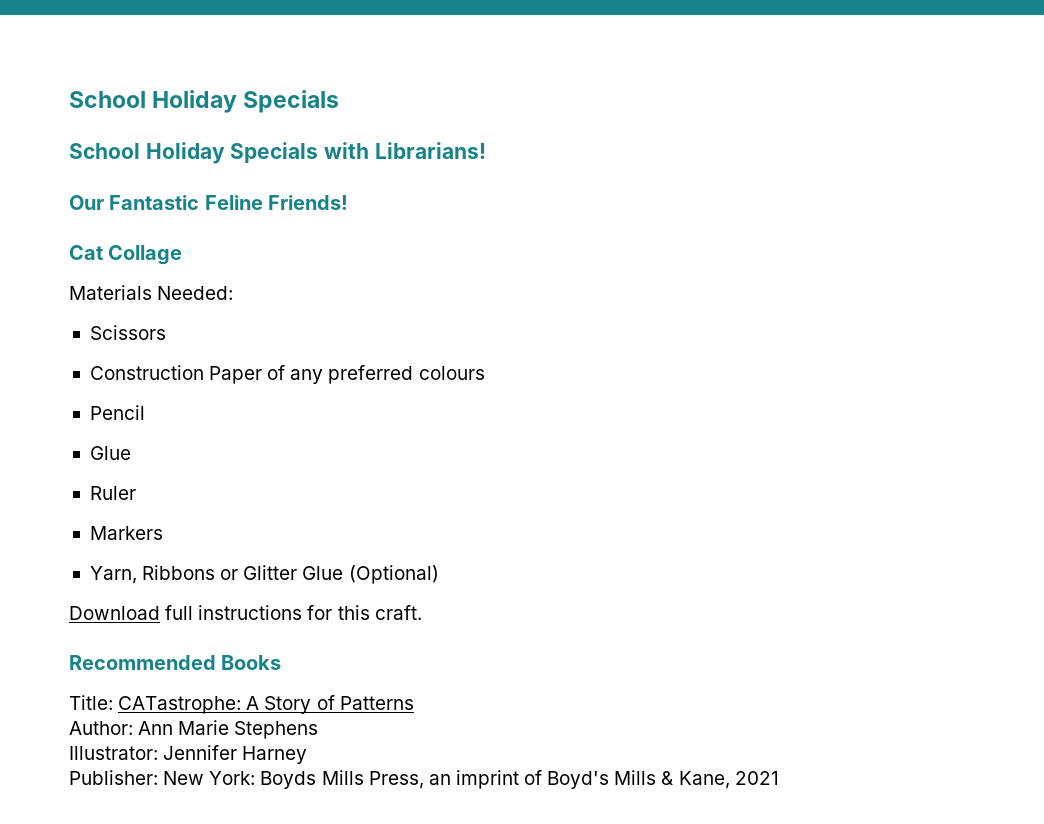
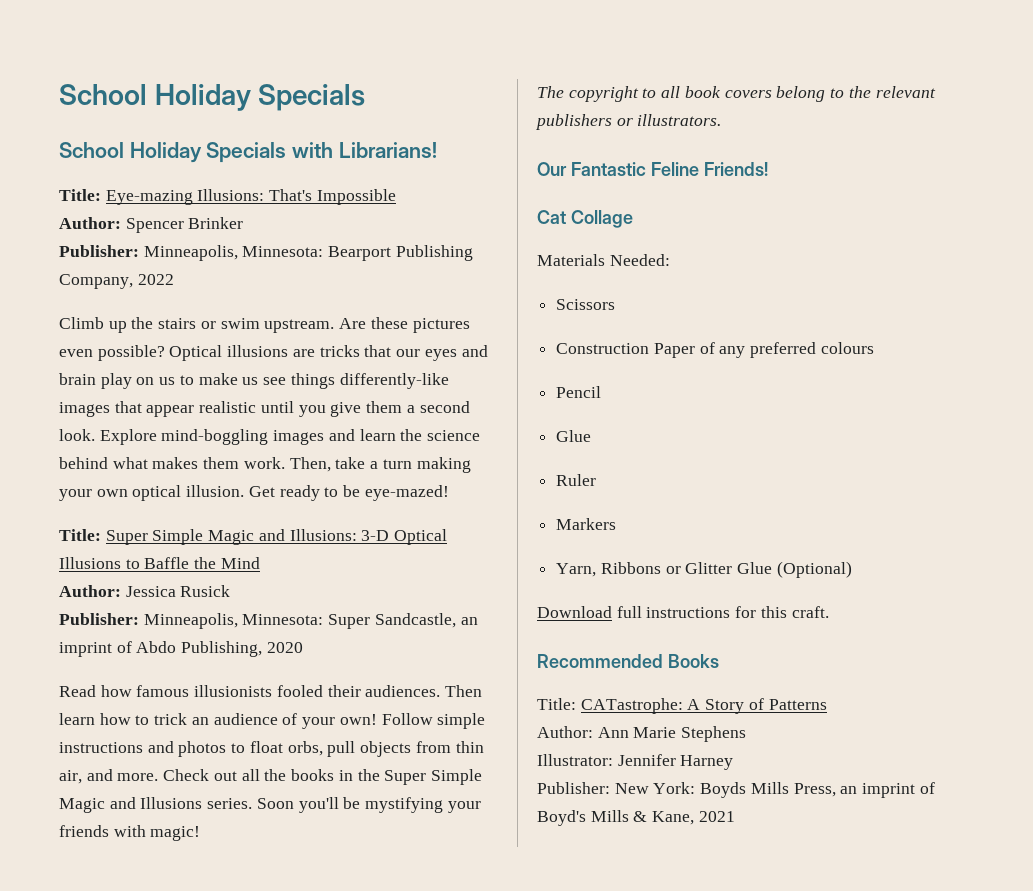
(486, 150) none -> [59,189,396,205] [59,217,244,233] [59,245,473,261] [59,274,174,289] [59,317,470,333] [59,345,488,361] [59,373,449,389] [59,401,470,417] [59,429,481,445] [59,457,471,473] [59,485,449,501] [59,529,448,545] [59,557,260,569] [59,585,231,597] [59,613,478,629] [59,641,303,657] [59,685,483,697] [59,713,486,729] [59,741,484,757] [59,769,482,785] [59,797,481,813] [59,825,201,841] [537,86,936,102] [535,114,722,130] // Title: Eye-mazing Illusions: That's Impossible // Author: Spencer Brinker // Publisher: Minneapolis, Minnesota: Bearport Publishing Company, 2022 // Climb up the stairs or swim upstream. Are these pictures even possible? Optical illusions are tricks that our eyes and brain play on us to make us see things differently-like images that appear realistic until you give them a second look. Explore mind-boggling images and learn the science behind what makes them work. Then, take a turn making your own optical illusion. Get ready to be eye-mazed! // Title: Super Simple Magic and Illusions: 3-D Optical Illusions to Baffle the Mind // Author: Jessica Rusick // Publisher: Minneapolis, Minnesota: Super Sandcastle, an imprint of Abdo Publishing, 2020 // Read how famous illusionists fooled their audiences. Then learn how to trick an audience of your own! Follow simple instructions and photos to float orbs, pull objects from thin air, and more. Check out all the books in the Super Simple Magic and Illusions series. Soon you'll be mystifying your friends with magic! // The copyright to all book covers belong to the relevant publishers or illustrators.

